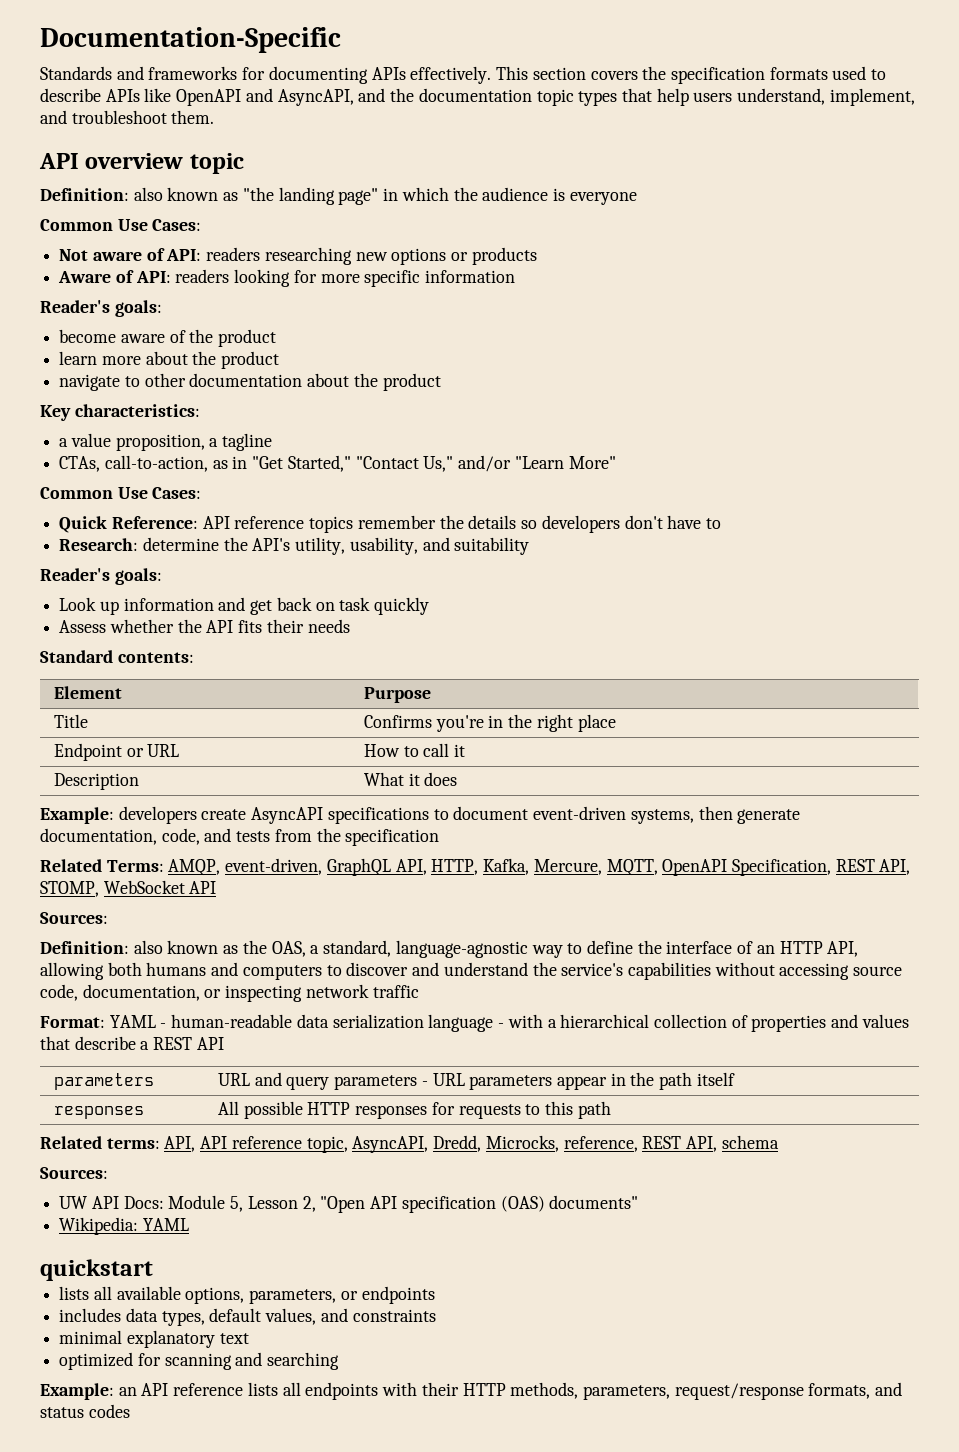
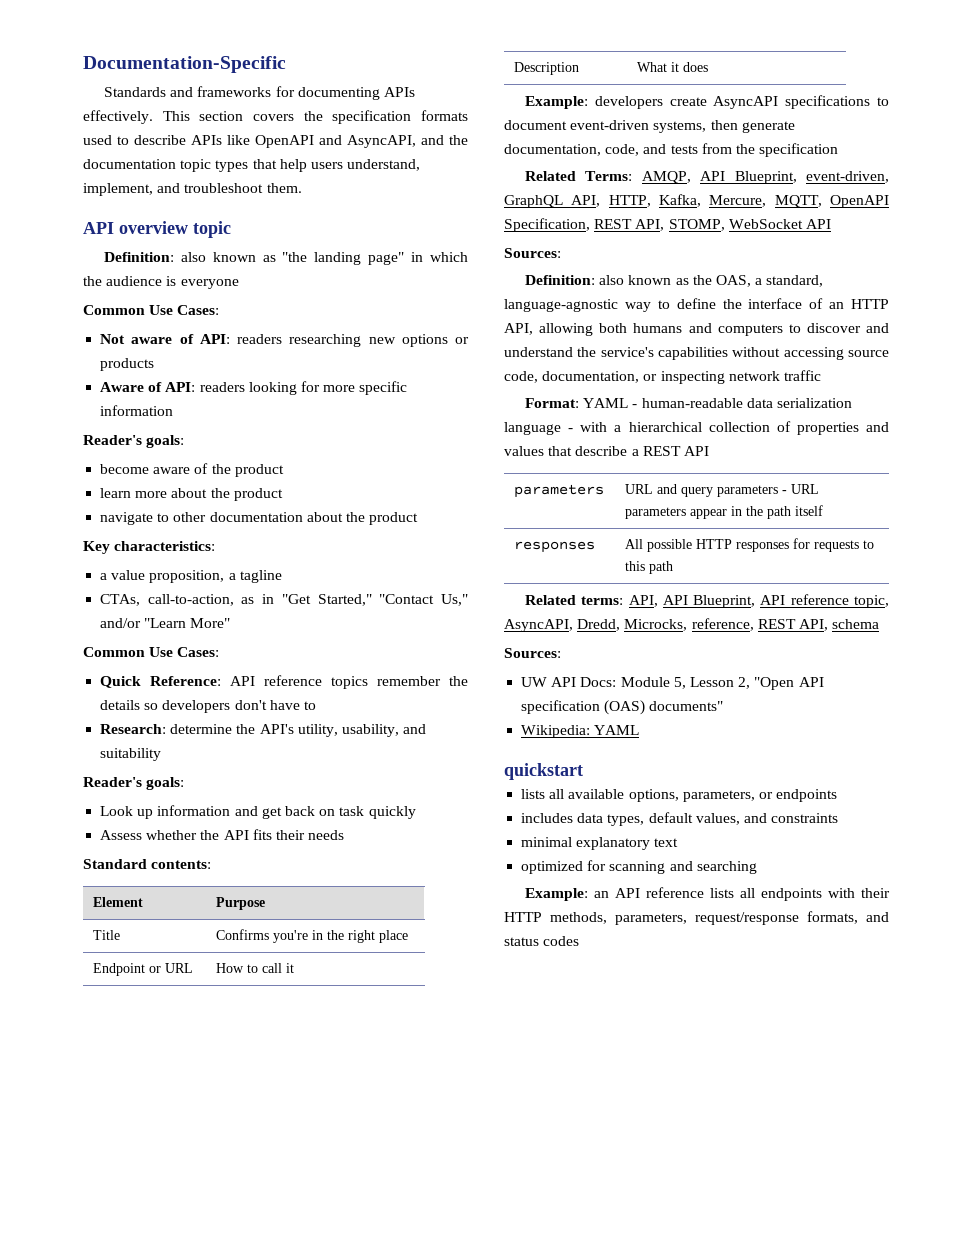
(221, 867) none -> [700,171,797,184] API Blueprint,
(228, 1142) none -> [693,595,786,608] Blueprint, API

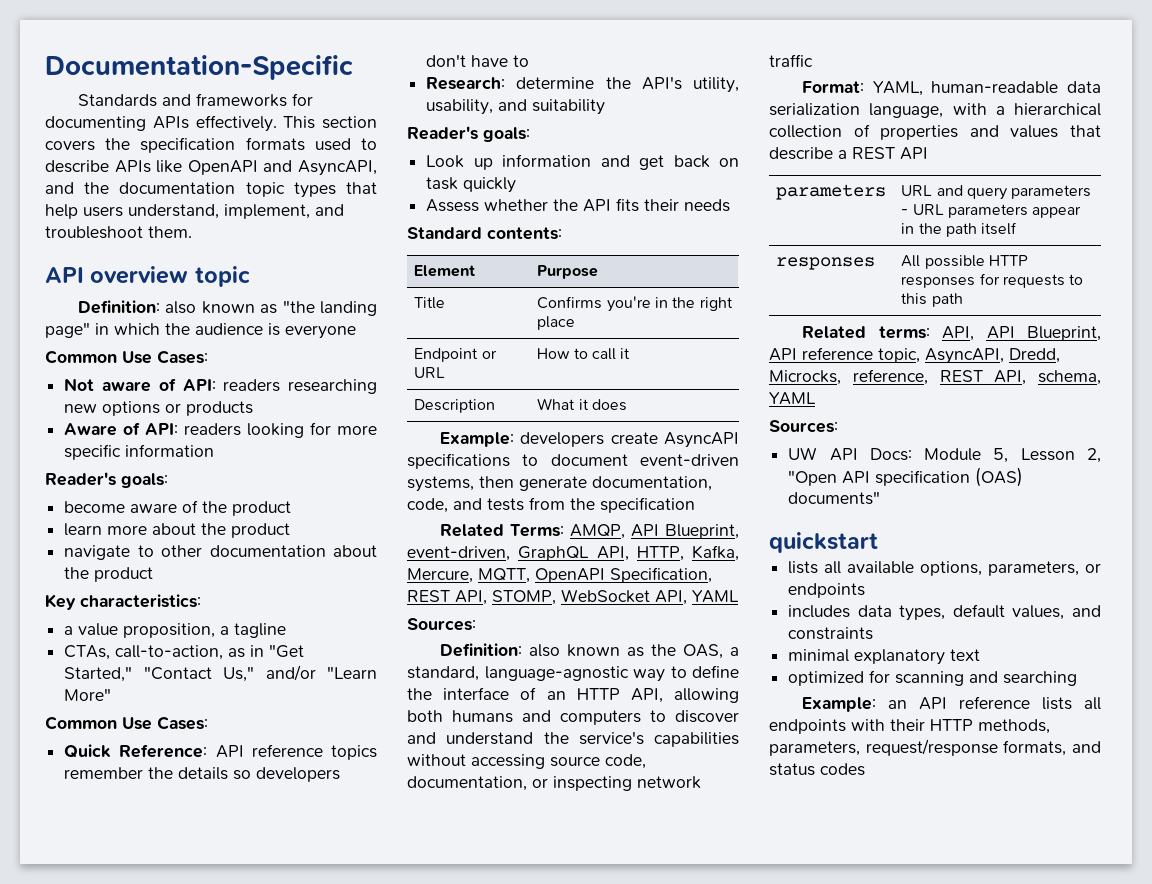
[805,219,831,229] API -> [655,590,739,605] API, YAML
[583,398,638,408] YAML - -> [872,81,923,96] YAML,
[504,422,574,435] language - -> [869,103,944,118] language,
[832,619,880,629] schema -> [1038,370,1101,385] [769,392,816,405] schema, YAML
[521,725,640,738] // Wikipedia: YAML -> (881, 498) none

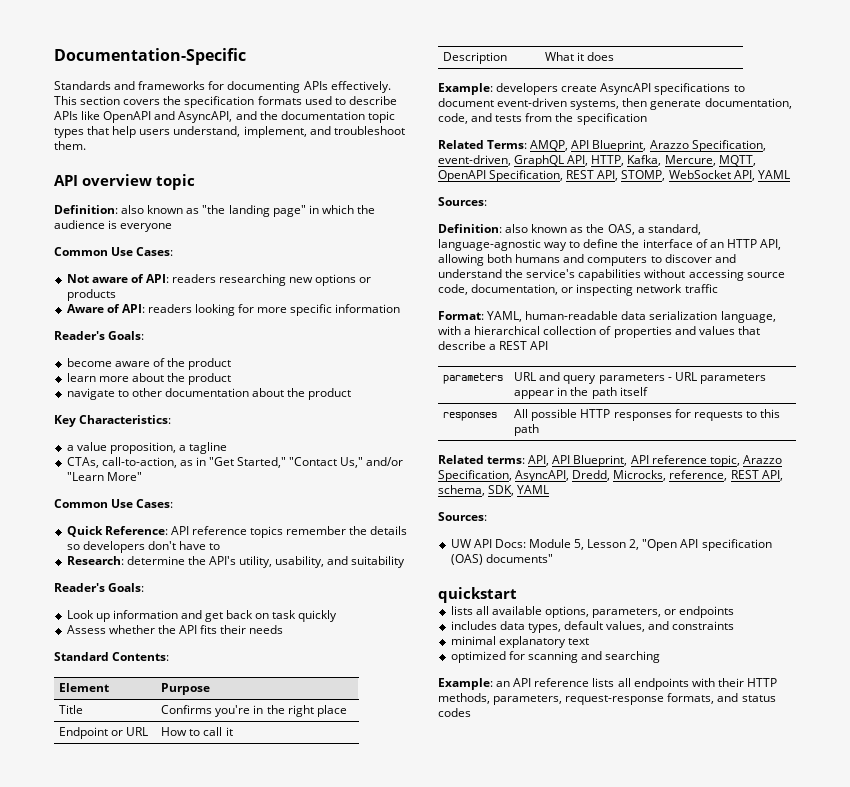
[121,473,168,488] goals: -> [108,331,145,340] Goals:
[80,594,201,608] characteristics: -> [79,415,172,424] Characteristics:
[483,127,530,142] goals: -> [108,583,145,592] Goals:
[487,227,562,240] contents: -> [112,652,170,661] Contents:
(739, 531) none -> [649,140,766,152] Arazzo Specification,
(920, 355) none -> [742,455,782,464] [438,470,512,482] Arazzo Specification,
(1101, 377) none -> [488,485,515,496] SDK,
[865,739,998,756] request/response -> [565,695,665,705] request-response

